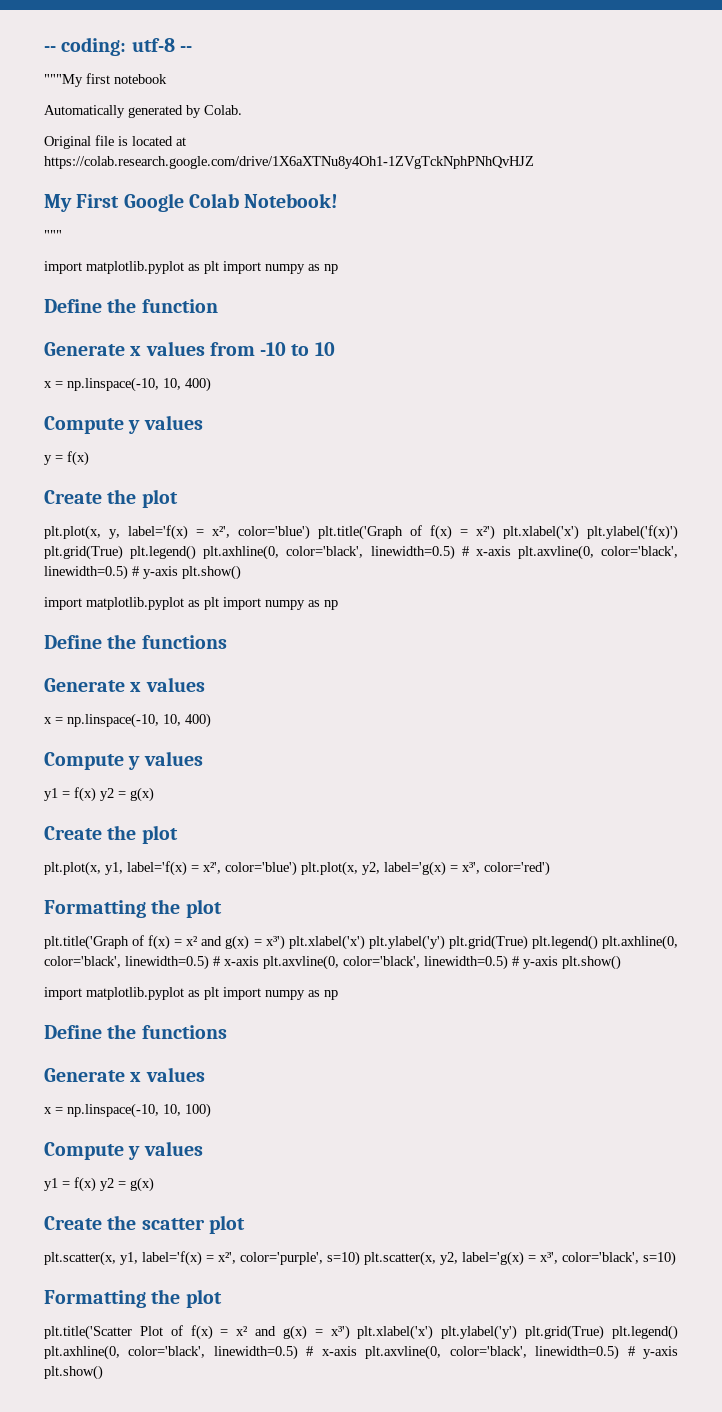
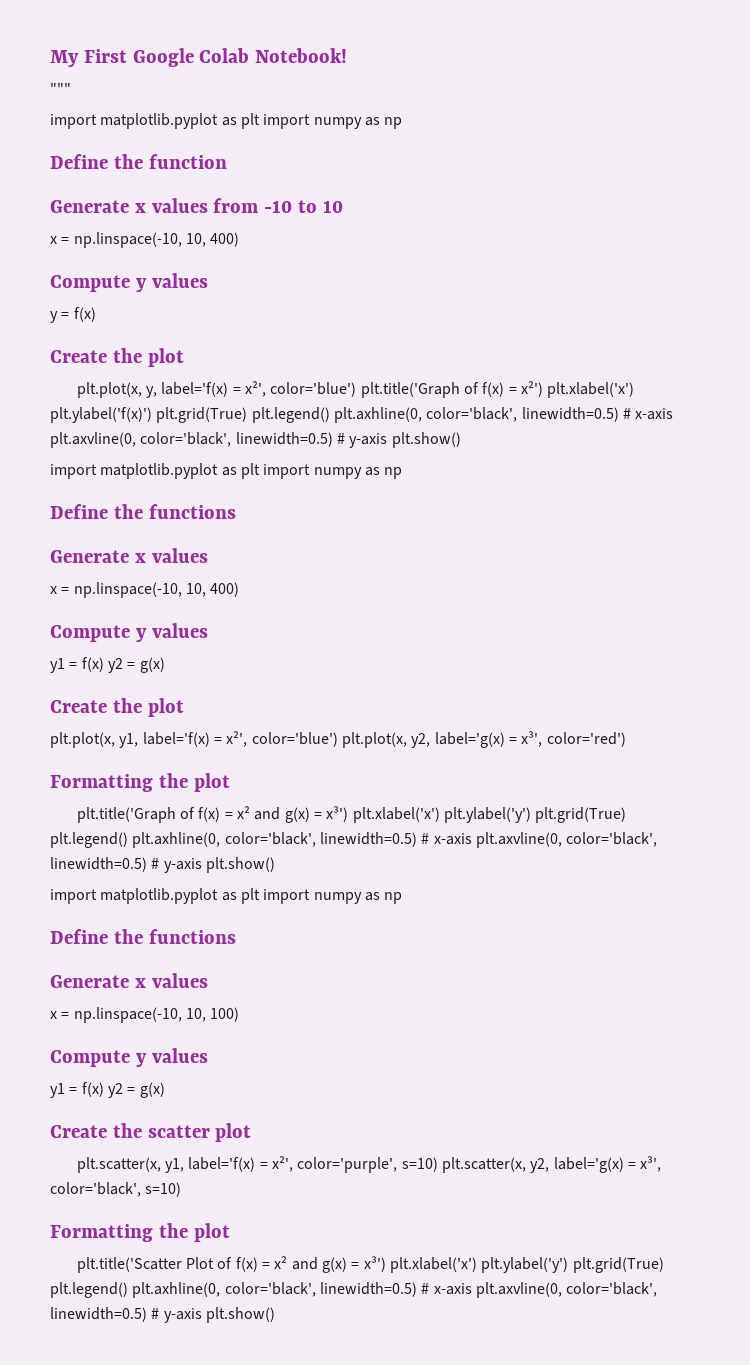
[44,37,192,56] [44,73,167,87] [44,105,242,118] [44,135,186,149] [44,156,534,169] -- coding: utf-8 -- // """My first notebook // Automatically generated by Colab. // Original file is located at https://colab.research.google.com/drive/1X6aXTNu8y4Oh1-1ZVgTckNphPNhQvHJZ // -> (50, 58) none

